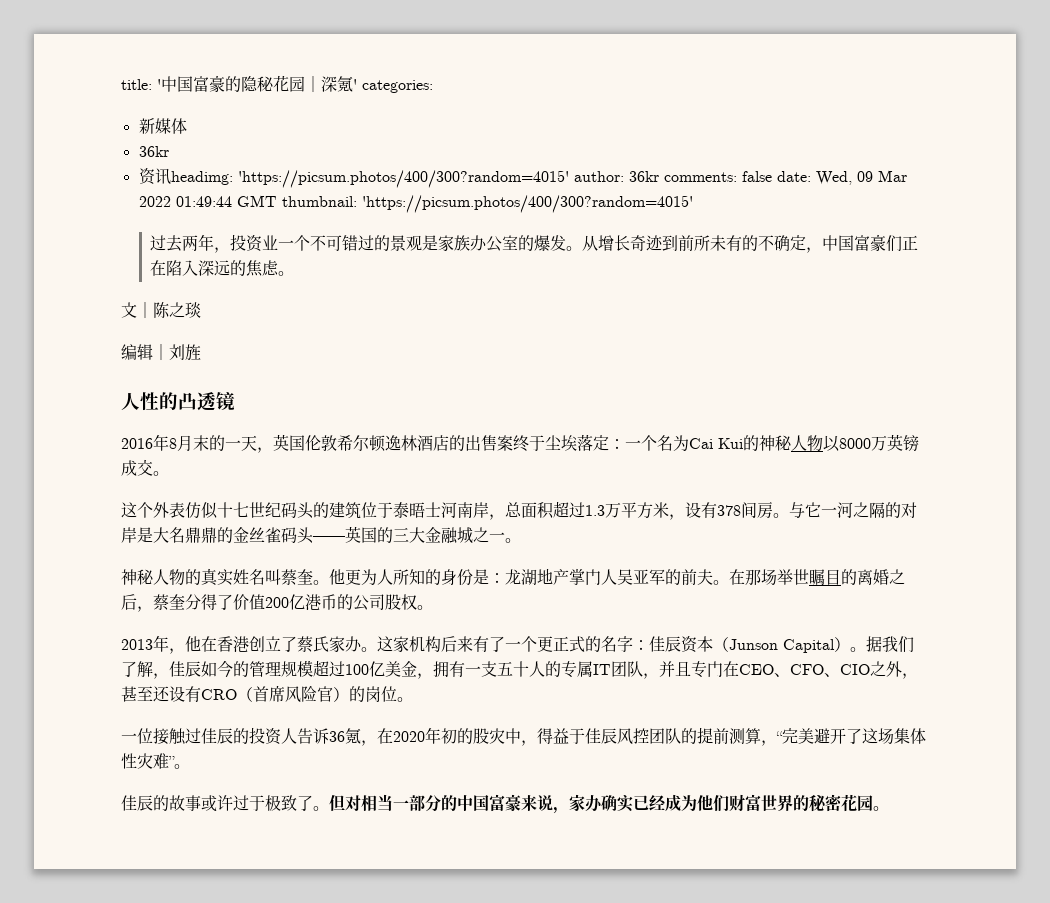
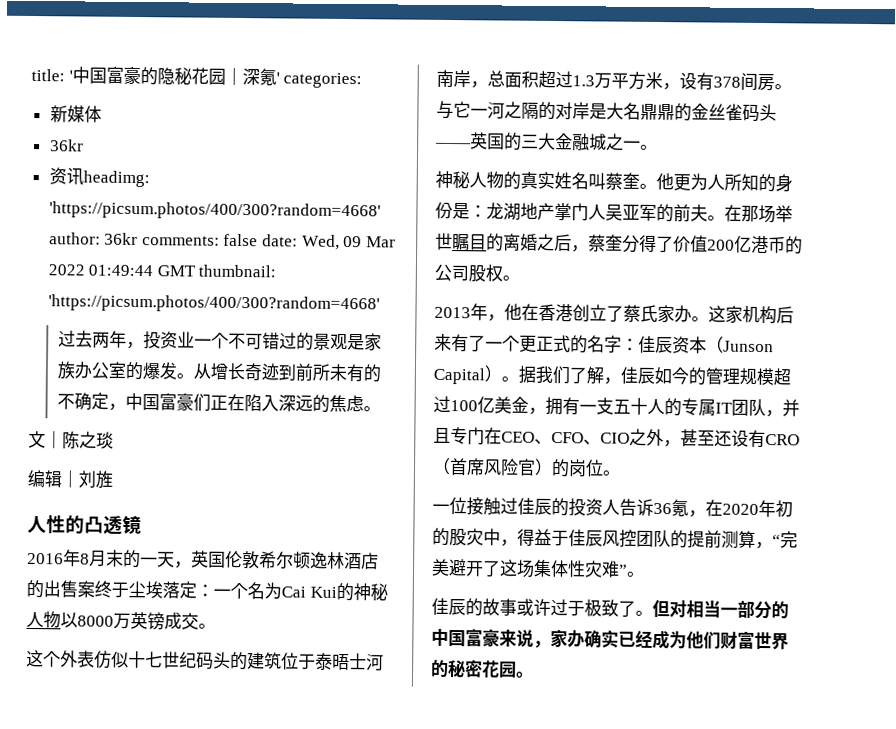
[237,170,569,188] 'https://picsum.photos/400/300?random=4015' -> [48,201,381,221] 'https://picsum.photos/400/300?random=4668'
[361,195,693,213] 'https://picsum.photos/400/300?random=4015' -> [47,294,380,314] 'https://picsum.photos/400/300?random=4668'

